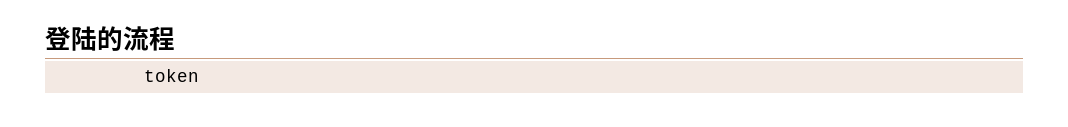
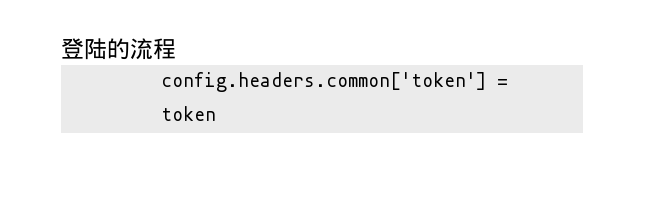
(175, 38) none -> [161,72,508,92] config.headers.common['token'] =

